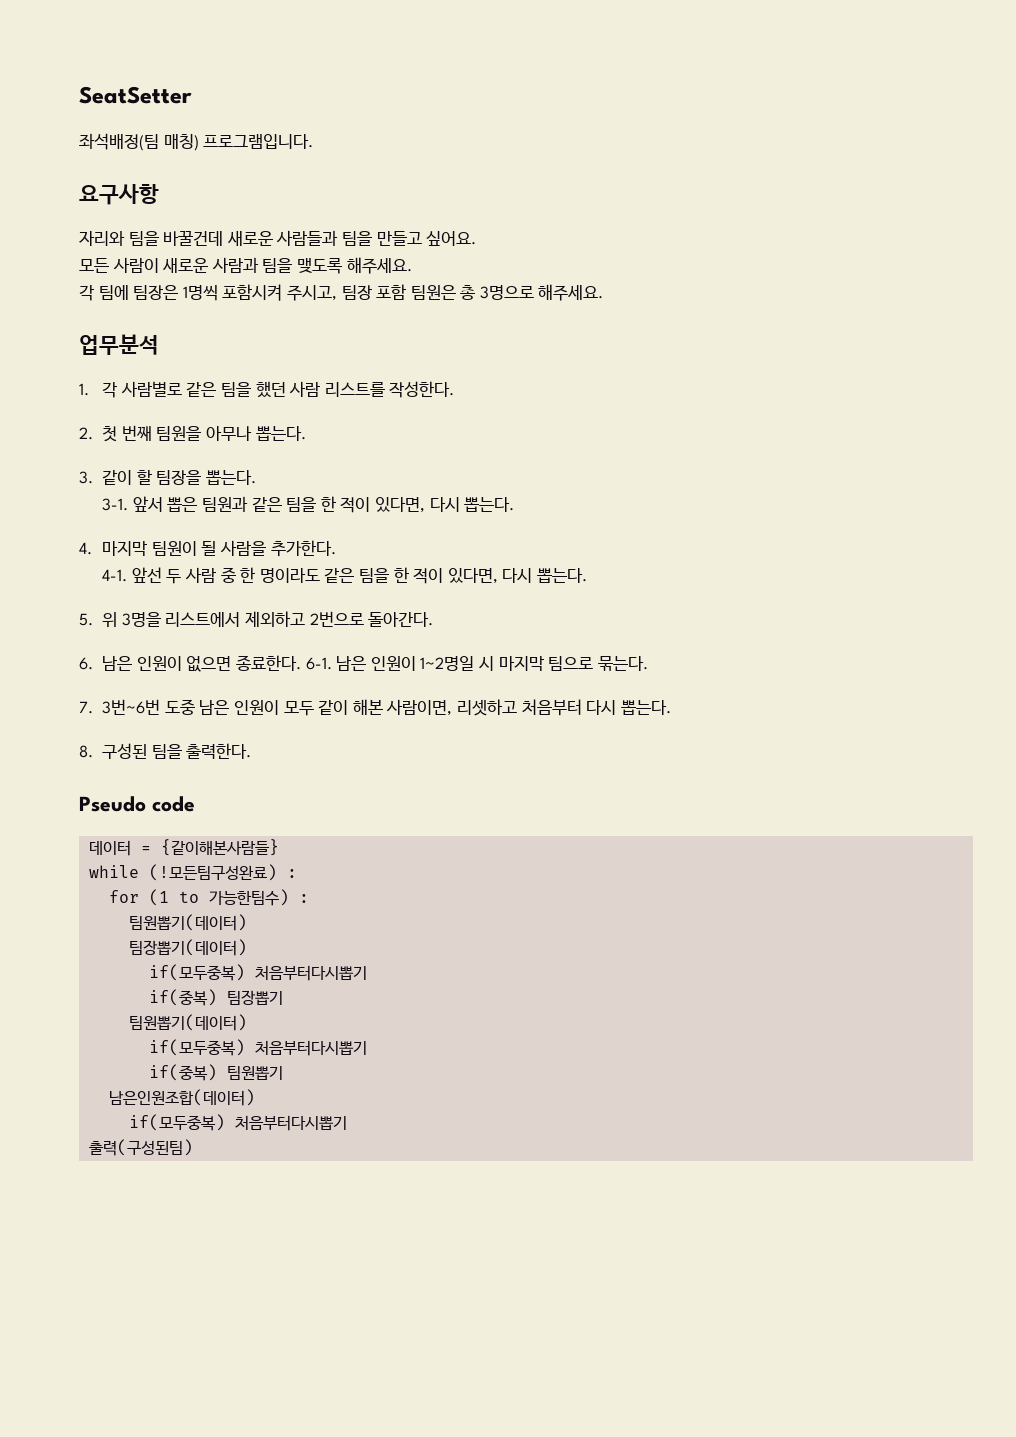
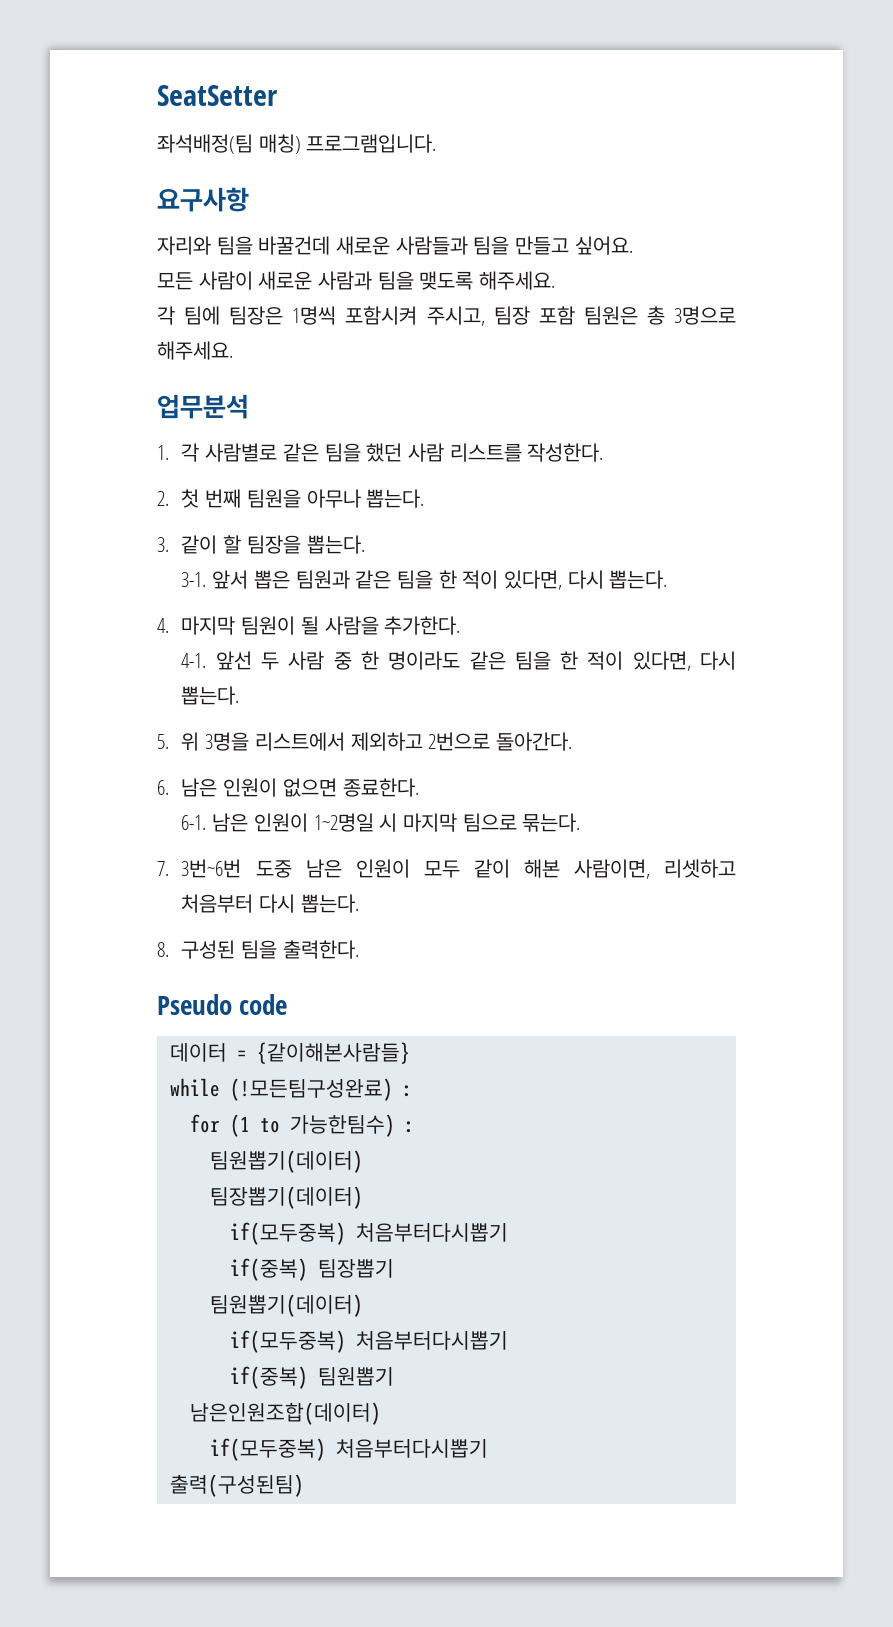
(302, 663) none -> (419, 787) //

